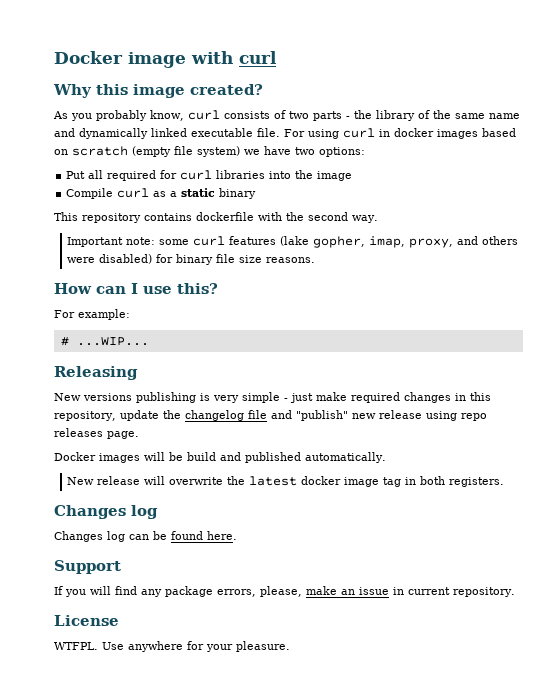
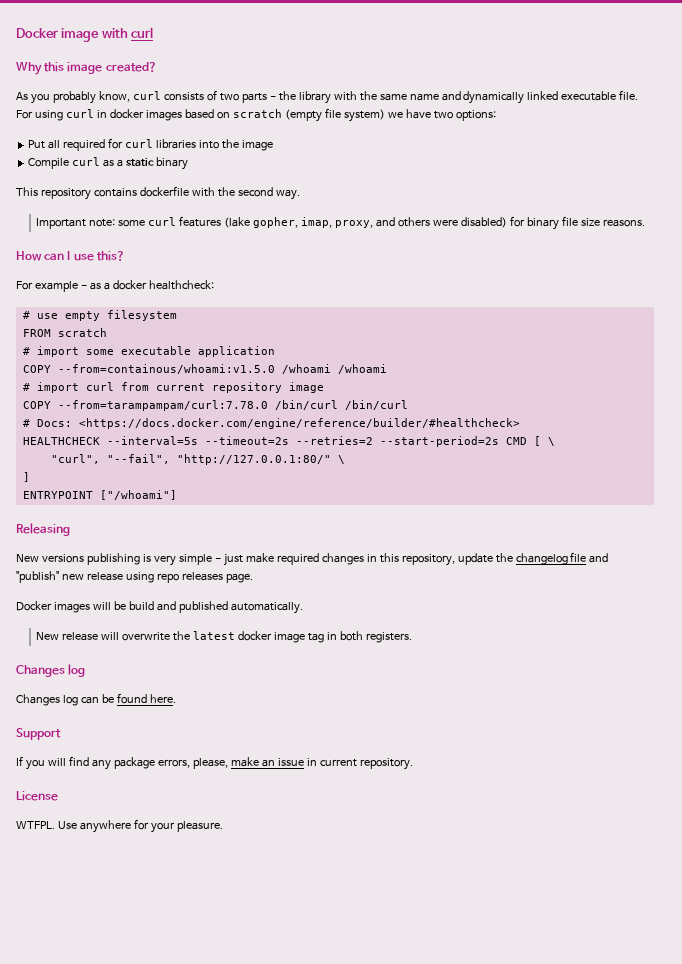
[417,110,430,119] of -> [333,91,357,101] with
[78,309,130,320] [60,337,149,346] example: // # ...WIP... -> [34,280,214,292] [22,310,177,321] [22,328,107,337] [22,346,275,357] [22,364,387,374] [22,382,324,393] [22,400,408,411] [22,418,520,429] [22,436,555,447] [50,454,345,465] [22,472,30,482] [22,490,177,500] example - as a docker healthcheck: // # use empty filesystem // FROM scratch // # import some executable application // COPY --from=containous/whoami:v1.5.0 /whoami /whoami // # import curl from current repository image // COPY --from=tarampampam/curl:7.78.0 /bin/curl /bin/curl // # Docs: <https://docs.docker.com/engine/reference/builder/#healthcheck> // HEALTHCHECK --interval=5s --timeout=2s --retries=2 --start-period=2s CMD [ \ // "curl", "--fail", "http://127.0.0.1:80/" \ // ] // ENTRYPOINT ["/whoami"]

